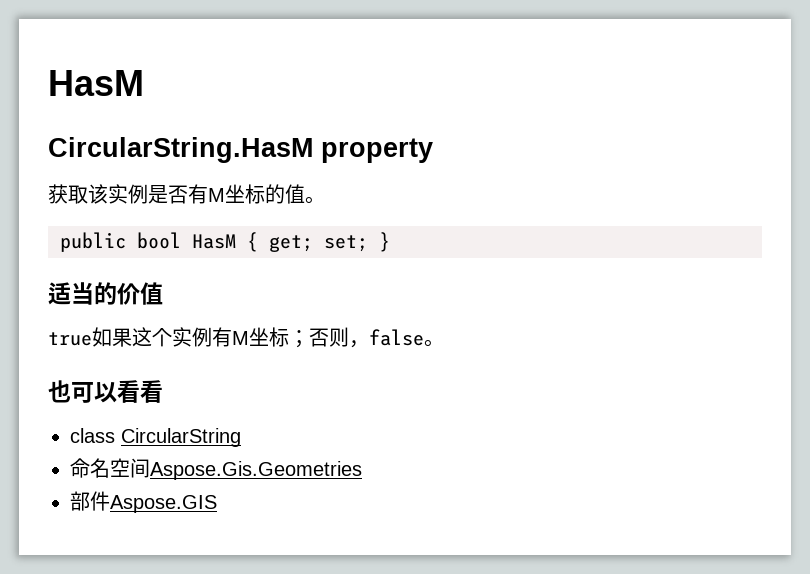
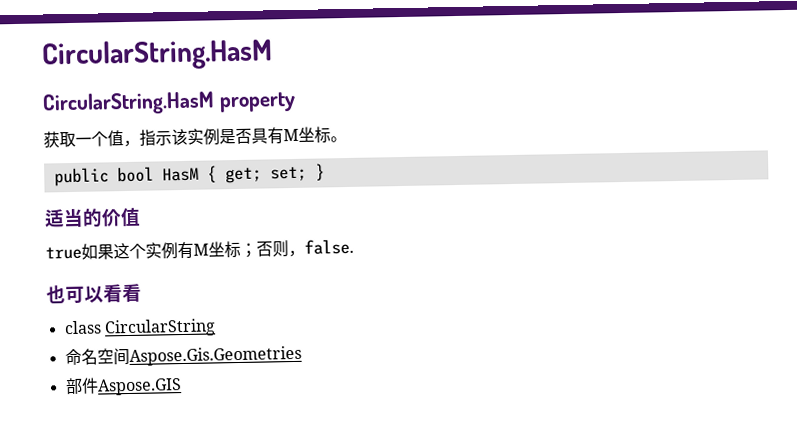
[48,70,144,96] HasM -> [41,38,273,72] CircularString.HasM
(88, 194) none -> [75,129,172,148] 一个值，指示
[188,184,305,204] 有M坐标的值 -> [251,126,331,145] 具有M坐标
[369,329,444,347] false。 -> [304,238,354,255] false.

